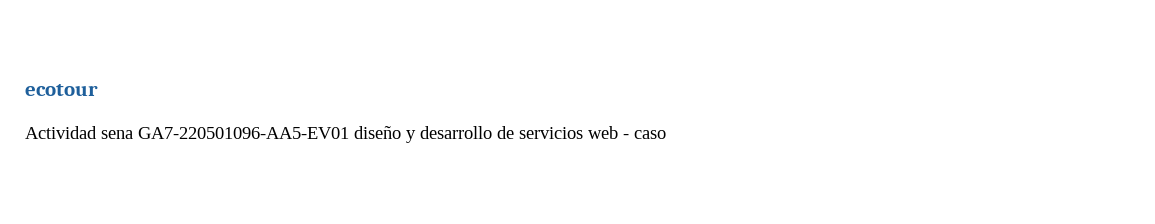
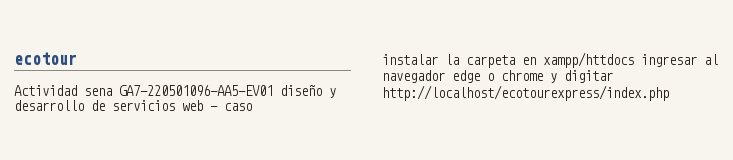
(666, 134) none -> [382,52,718,68] [382,70,613,83] [382,85,669,101] // instalar la carpeta en xampp/httdocs ingresar al navegador edge o chrome y digitar http://localhost/ecotourexpress/index.php

